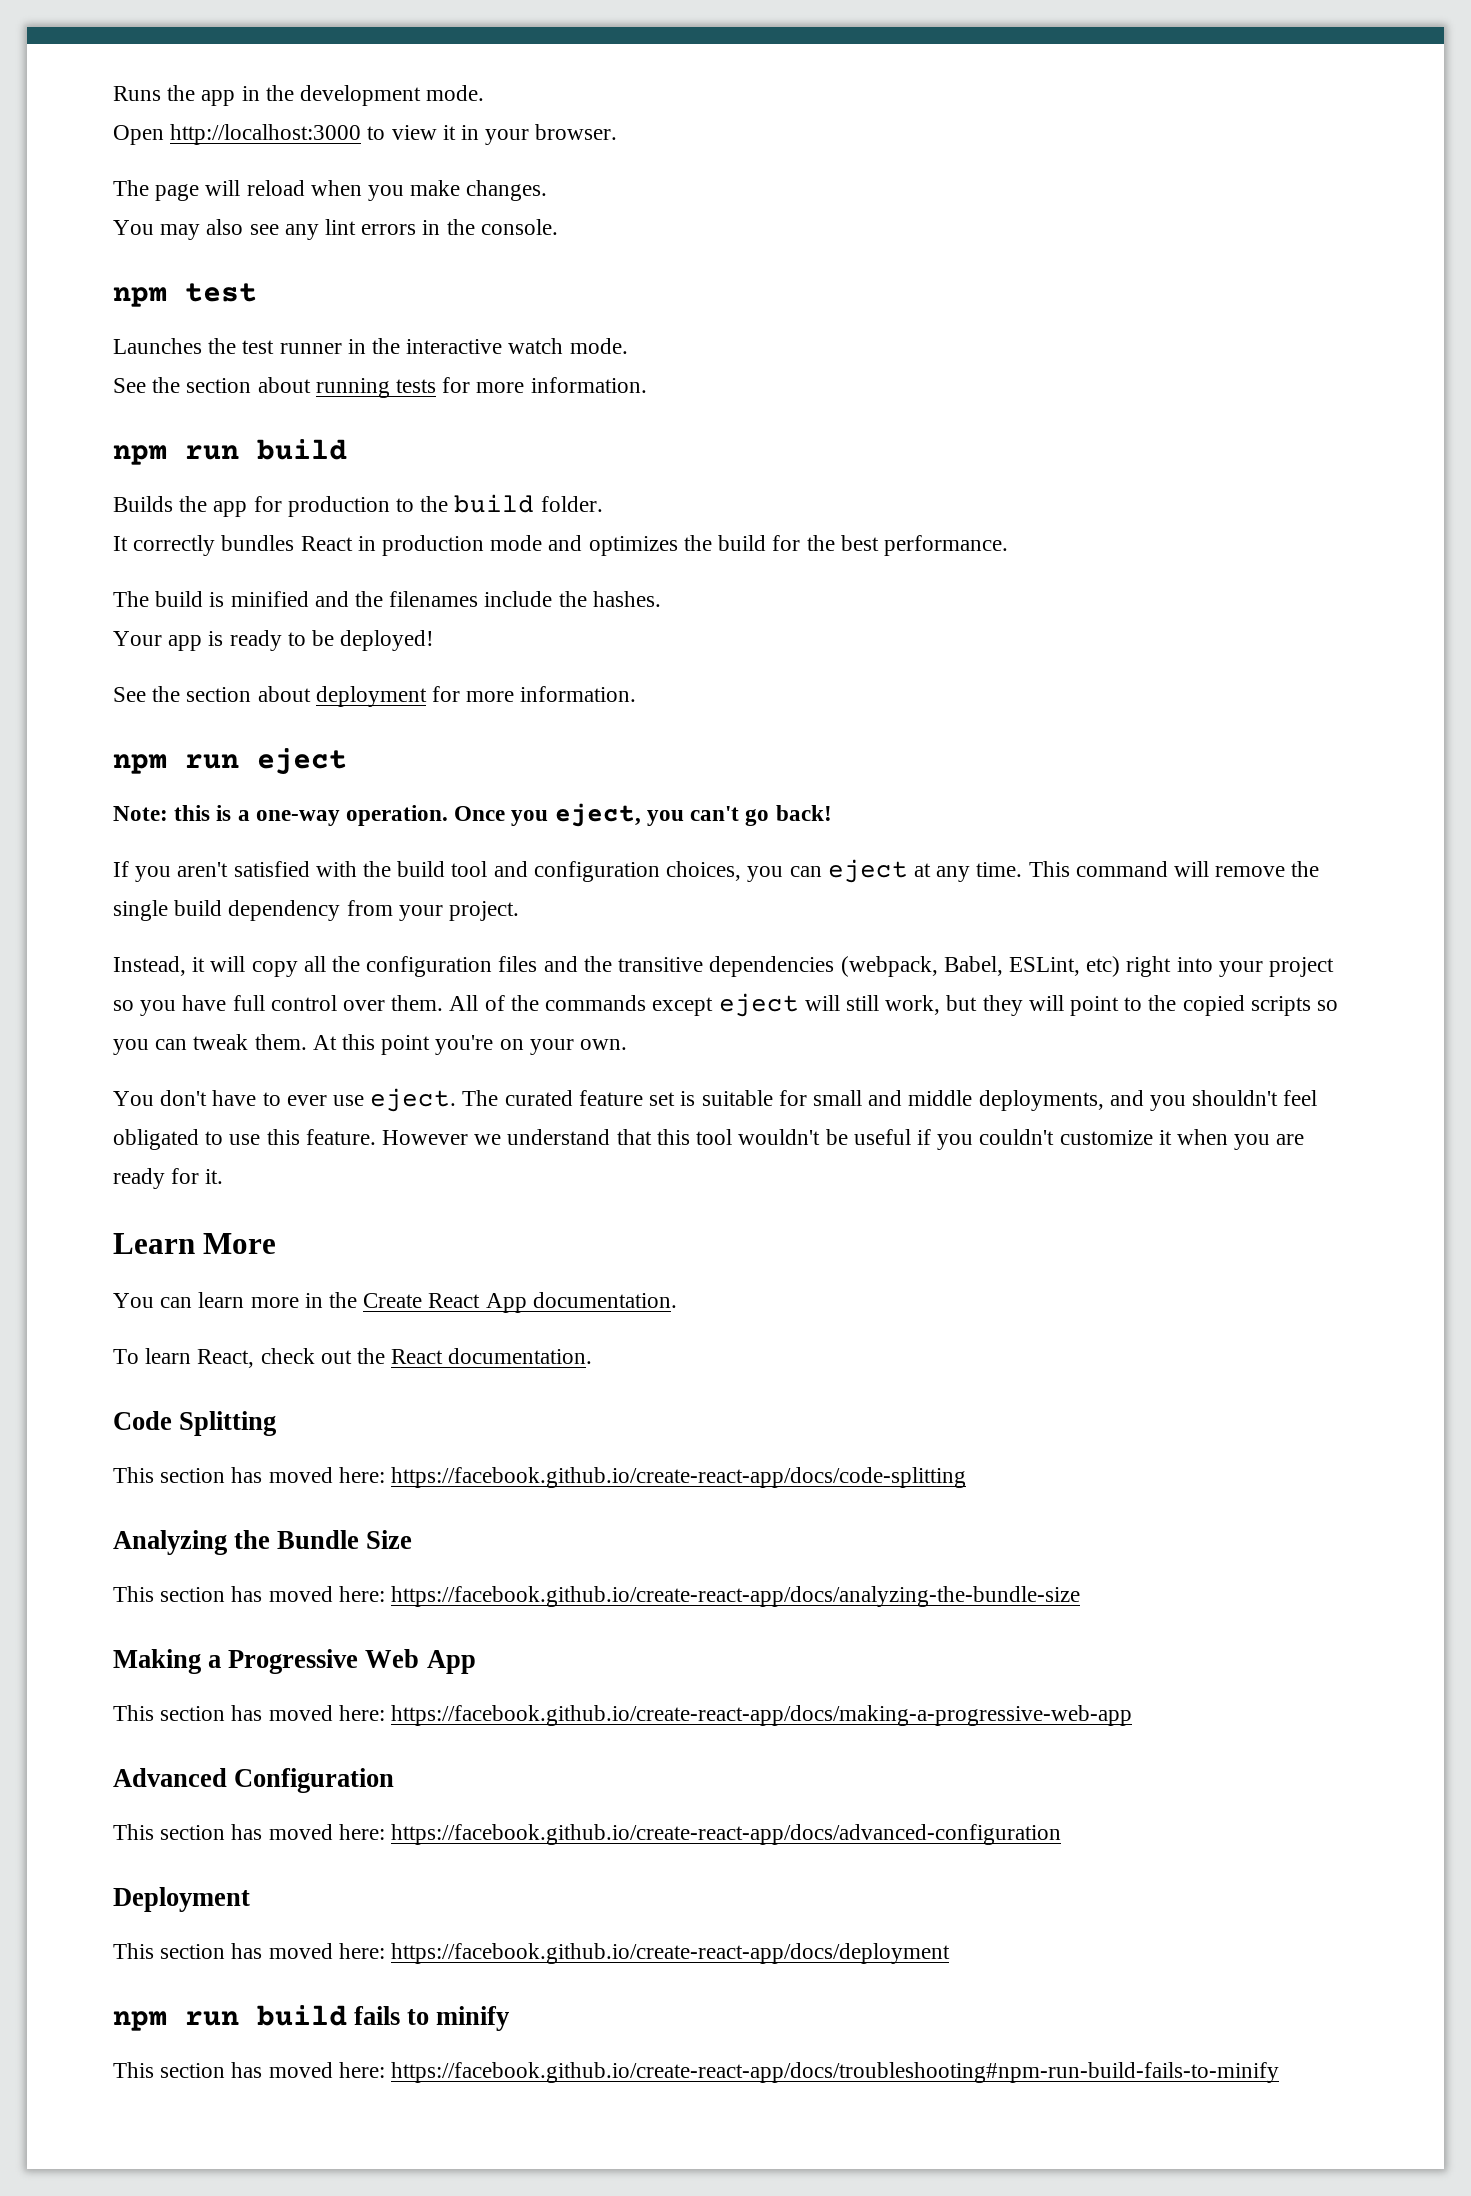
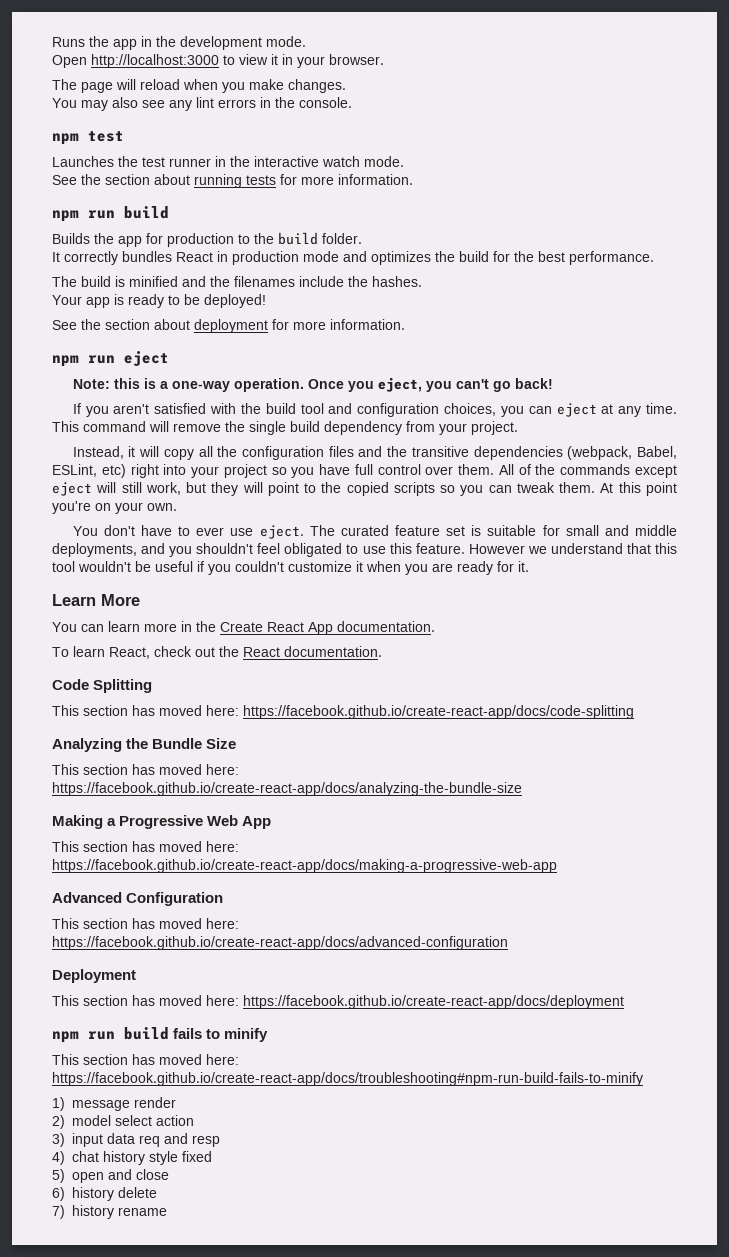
(1280, 2072) none -> [52,1097,176,1111] [52,1115,194,1129] [52,1133,220,1147] [52,1151,212,1165] [52,1169,169,1183] [52,1187,157,1201] [52,1205,167,1219] // 1) message render // 2) model select action // 3) input data req and resp // 4) chat history style fixed // 5) open and close // 6) history delete // 7) history rename

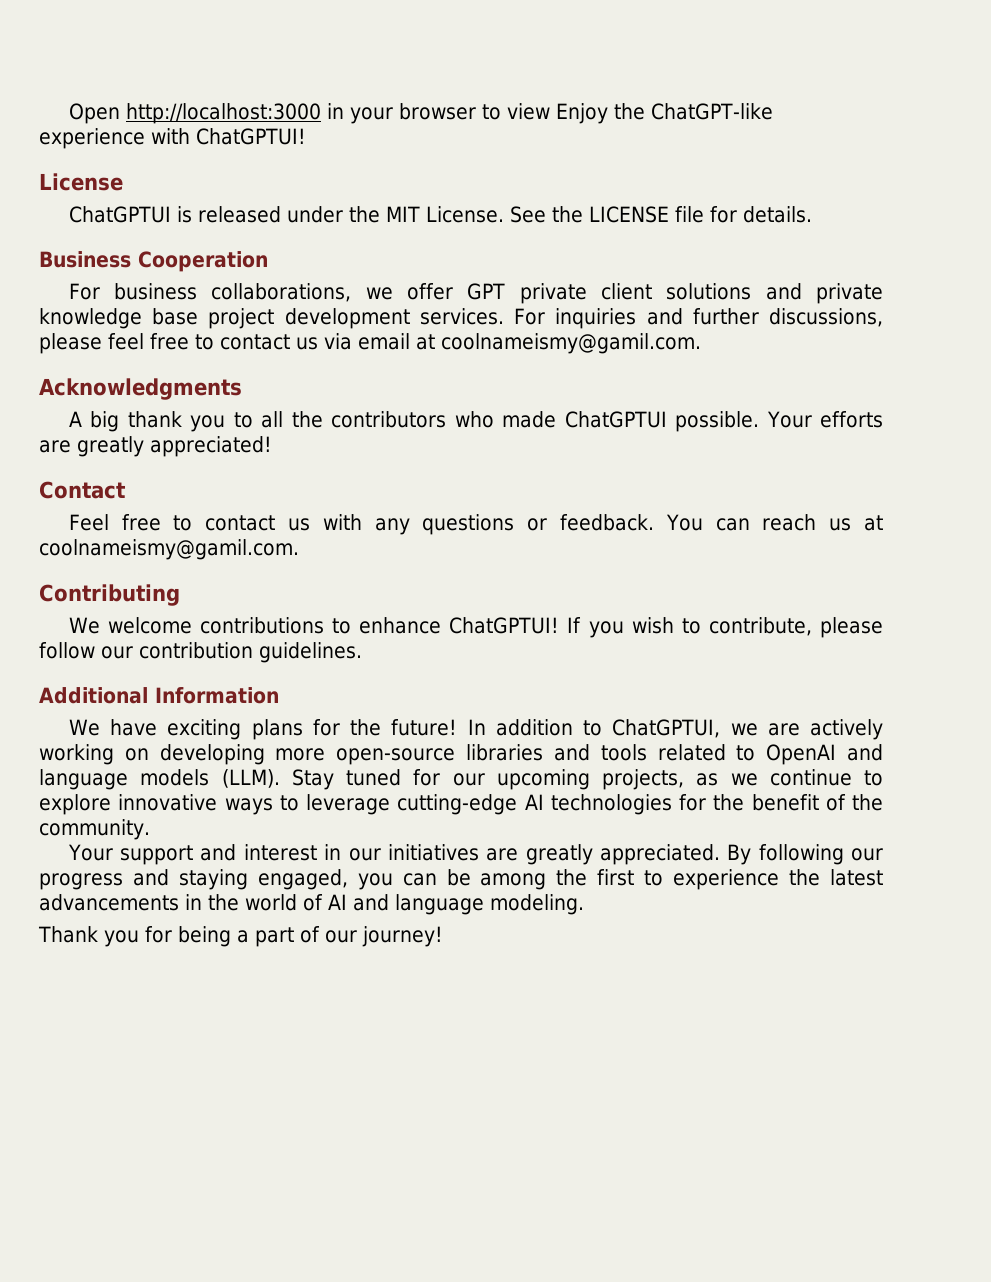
[52,36,306,50] [52,54,384,68] [52,79,346,93] [52,97,352,111] [52,131,124,145] [52,156,404,167] [52,174,413,188] [52,206,169,222] [52,232,362,247] [52,251,654,265] [52,276,422,287] [52,294,266,308] [52,319,405,333] [52,351,169,367] [72,377,553,392] [72,403,678,417] [52,421,518,435] [72,446,678,460] [52,464,677,478] [52,482,677,496] [52,501,177,514] [72,525,678,539] [52,543,677,557] [52,561,529,575] [52,594,140,606] [52,621,435,635] [52,646,382,659] [52,679,153,693] [52,705,634,719] [52,738,237,752] [52,764,239,775] [52,782,522,796] [52,815,272,829] [52,841,239,852] [52,859,557,873] [52,892,224,906] [52,918,239,929] [52,936,508,950] [52,969,136,983] [52,995,624,1009] [52,1027,269,1043] [52,1054,239,1065] [52,1072,643,1086] [52,1097,176,1111] [52,1115,194,1129] [52,1133,220,1147] [52,1151,212,1165] [52,1169,169,1183] [52,1187,157,1201] [52,1205,167,1219] Runs the app in the development mode. // Open http://localhost:3000 to view it in your browser. // The page will reload when you make changes. // You may also see any lint errors in the console. // npm test // Launches the test runner in the interactive watch mode. // See the section about running tests for more information. // npm run build // Builds the app for production to the build folder. // It correctly bundles React in production mode and optimizes the build for the best performance. // The build is minified and the filenames include the hashes. // Your app is ready to be deployed! // See the section about deployment for more information. // npm run eject // Note: this is a one-way operation. Once you eject, you can't go back! // If you aren't satisfied with the build tool and configuration choices, you can eject at any time. This command will remove the single build dependency from your project. // Instead, it will copy all the configuration files and the transitive dependencies (webpack, Babel, ESLint, etc) right into your project so you have full control over them. All of the commands except eject will still work, but they will point to the copied scripts so you can tweak them. At this point you're on your own. // You don't have to ever use eject. The curated feature set is suitable for small and middle deployments, and you shouldn't feel obligated to use this feature. However we understand that this tool wouldn't be useful if you couldn't customize it when you are ready for it. // Learn More // You can learn more in the Create React App documentation. // To learn React, check out the React documentation. // Code Splitting // This section has moved here: https://facebook.github.io/create-react-app/docs/code-splitting // Analyzing the Bundle Size // This section has moved here: https://facebook.github.io/create-react-app/docs/analyzing-the-bundle-size // Making a Progressive Web App // This section has moved here: https://facebook.github.io/create-react-app/docs/making-a-progressive-web-app // Advanced Configuration // This section has moved here: https://facebook.github.io/create-react-app/docs/advanced-configuration // Deployment // This section has moved here: https://facebook.github.io/create-react-app/docs/deployment // npm run build fails to minify // This section has moved here: https://facebook.github.io/create-react-app/docs/troubleshooting#npm-run-build-fails-to-minify // 1) message render // 2) model select action // 3) input data req and resp // 4) chat history style fixed // 5) open and close // 6) history delete // 7) history rename -> [68,103,773,124] [39,128,306,149] [39,173,123,191] [68,206,812,223] [39,251,268,272] [68,283,883,304] [39,308,884,329] [39,333,701,354] [39,378,242,400] [68,411,883,432] [39,436,272,457] [39,481,126,499] [68,514,884,535] [39,539,299,560] [39,584,180,606] [68,617,883,638] [39,642,362,663] [39,687,279,704] [68,719,884,740] [39,744,884,765] [39,769,883,790] [39,794,883,815] [39,819,150,840] [67,844,883,865] [39,869,883,890] [39,894,584,915] [38,926,443,947] Open http://localhost:3000 in your browser to view Enjoy the ChatGPT-like experience with ChatGPTUI! // License // ChatGPTUI is released under the MIT License. See the LICENSE file for details. // Business Cooperation // For business collaborations, we offer GPT private client solutions and private knowledge base project development services. For inquiries and further discussions, please feel free to contact us via email at coolnameismy@gamil.com. // Acknowledgments // A big thank you to all the contributors who made ChatGPTUI possible. Your efforts are greatly appreciated! // Contact // Feel free to contact us with any questions or feedback. You can reach us at coolnameismy@gamil.com. // Contributing // We welcome contributions to enhance ChatGPTUI! If you wish to contribute, please follow our contribution guidelines. // Additional Information // We have exciting plans for the future! In addition to ChatGPTUI, we are actively working on developing more open-source libraries and tools related to OpenAI and language models (LLM). Stay tuned for our upcoming projects, as we continue to explore innovative ways to leverage cutting-edge AI technologies for the benefit of the community. // Your support and interest in our initiatives are greatly appreciated. By following our progress and staying engaged, you can be among the first to experience the latest advancements in the world of AI and language modeling. // Thank you for being a part of our journey!

